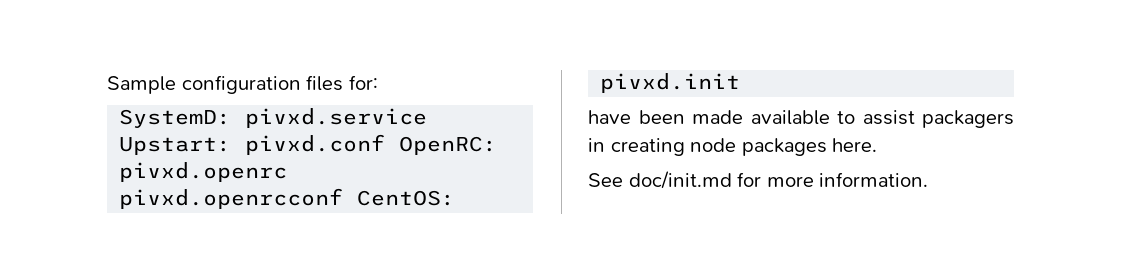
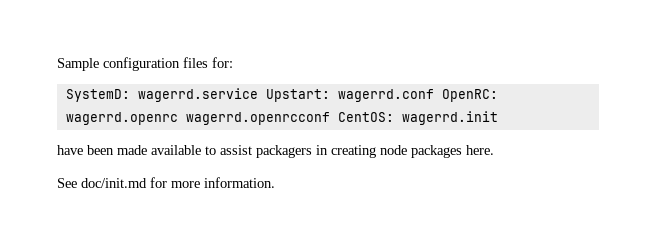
[245,108,428,128] [119,134,498,155] [119,162,288,182] [119,188,456,209] [600,73,741,93] pivxd.service Upstart: pivxd.conf OpenRC: pivxd.openrc pivxd.openrcconf CentOS: pivxd.init -> [137,88,498,102] [65,111,498,125] wagerrd.service Upstart: wagerrd.conf OpenRC: wagerrd.openrc wagerrd.openrcconf CentOS: wagerrd.init

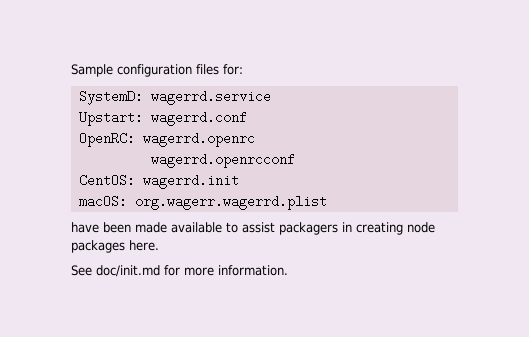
(258, 95) none -> (271, 97) //
(434, 95) none -> (247, 118) //
(178, 118) none -> (255, 139) //
(330, 118) none -> (295, 160) //
(498, 118) none -> [78,195,327,210] // macOS: org.wagerr.wagerrd.plist

